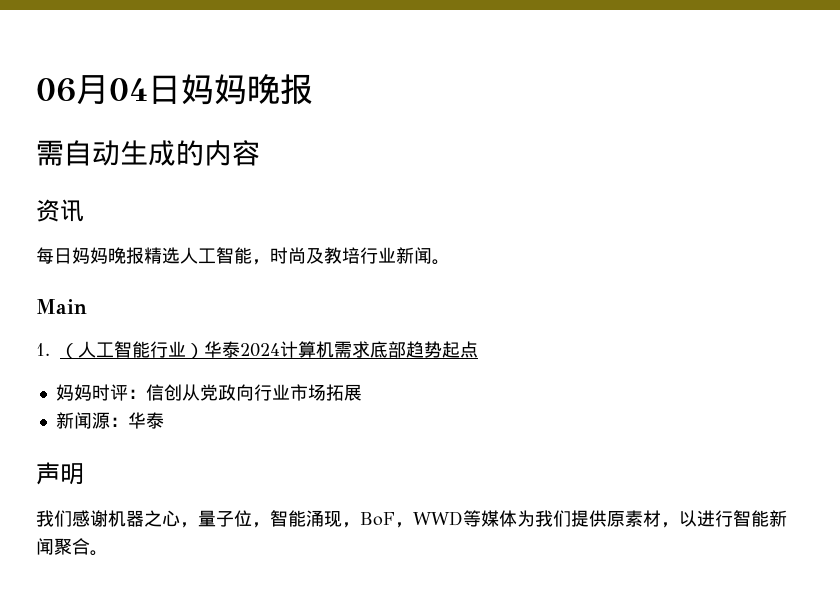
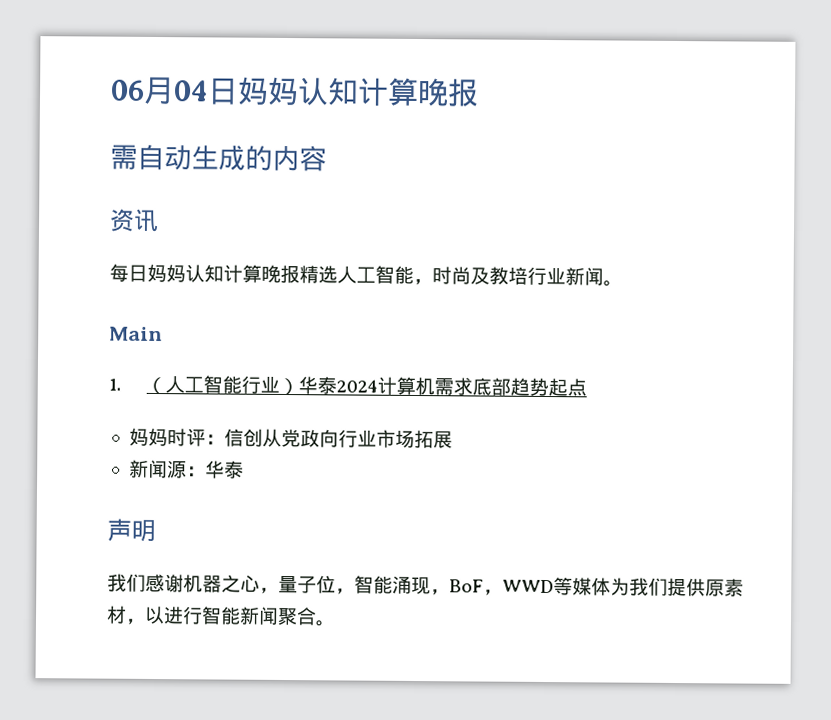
(247, 89) none -> [297,77,419,107] 认知计算
(108, 255) none -> [185,264,262,283] 认知计算

